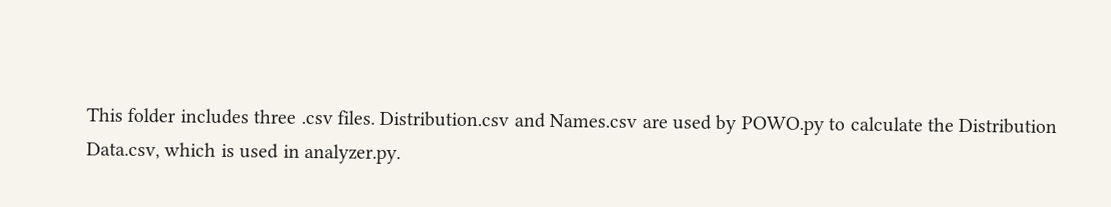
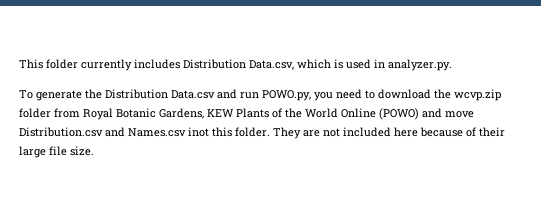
[179,108,954,136] includes three .csv files. Distribution.csv and Names.csv are used by POWO.py to calculate the -> [81,59,180,71] currently includes
(401, 154) none -> [19,89,501,101] [19,108,474,120] [19,127,505,139] [19,146,94,158] // To generate the Distribution Data.csv and run POWO.py, you need to download the wcvp.zip folder from Royal Botanic Gardens, KEW Plants of the World Online (POWO) and move Distribution.csv and Names.csv inot this folder. They are not included here because of their large file size.

